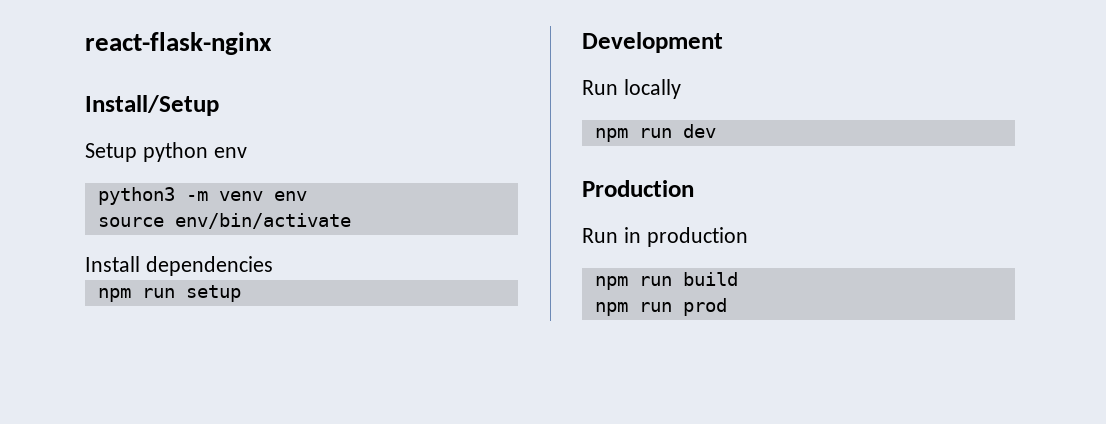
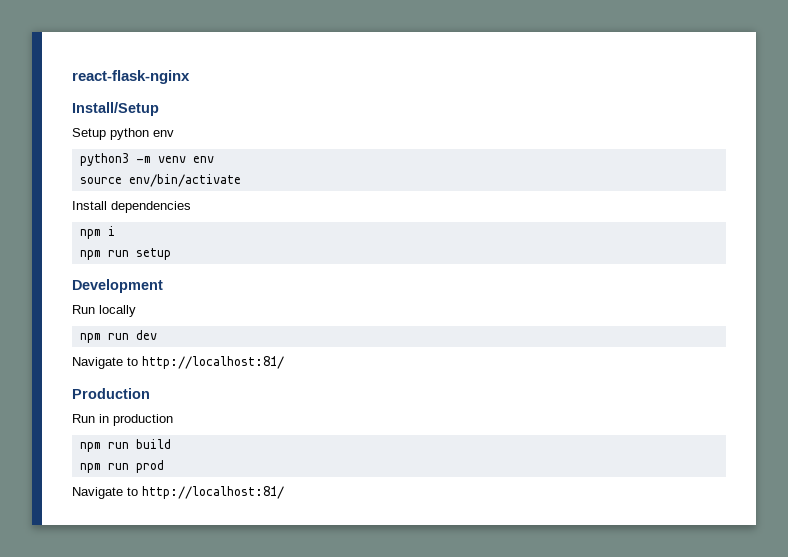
(273, 266) none -> [79,226,115,239] // npm i
(716, 131) none -> [72,356,284,369] // Navigate to http://localhost:81/
(727, 307) none -> [72,486,284,499] // Navigate to http://localhost:81/

